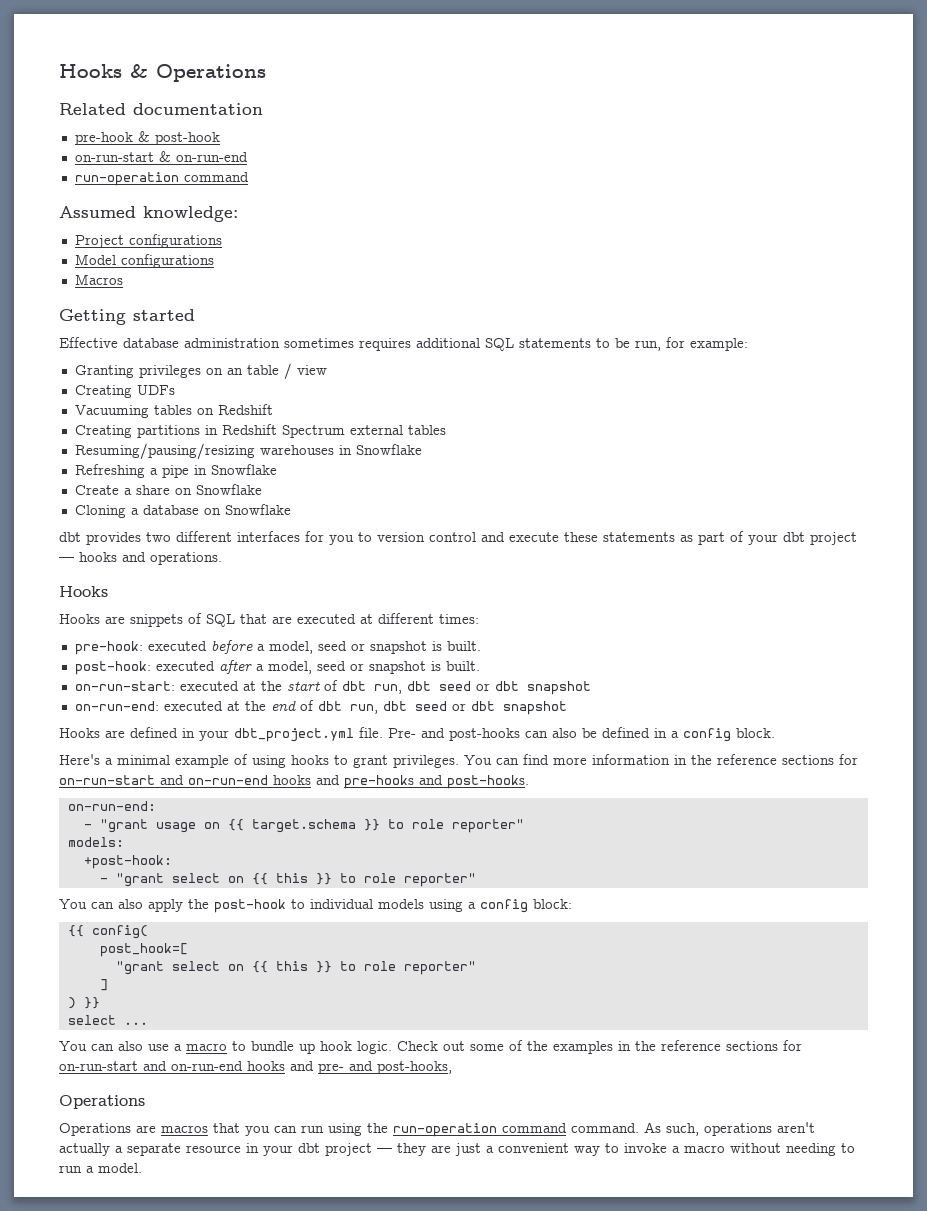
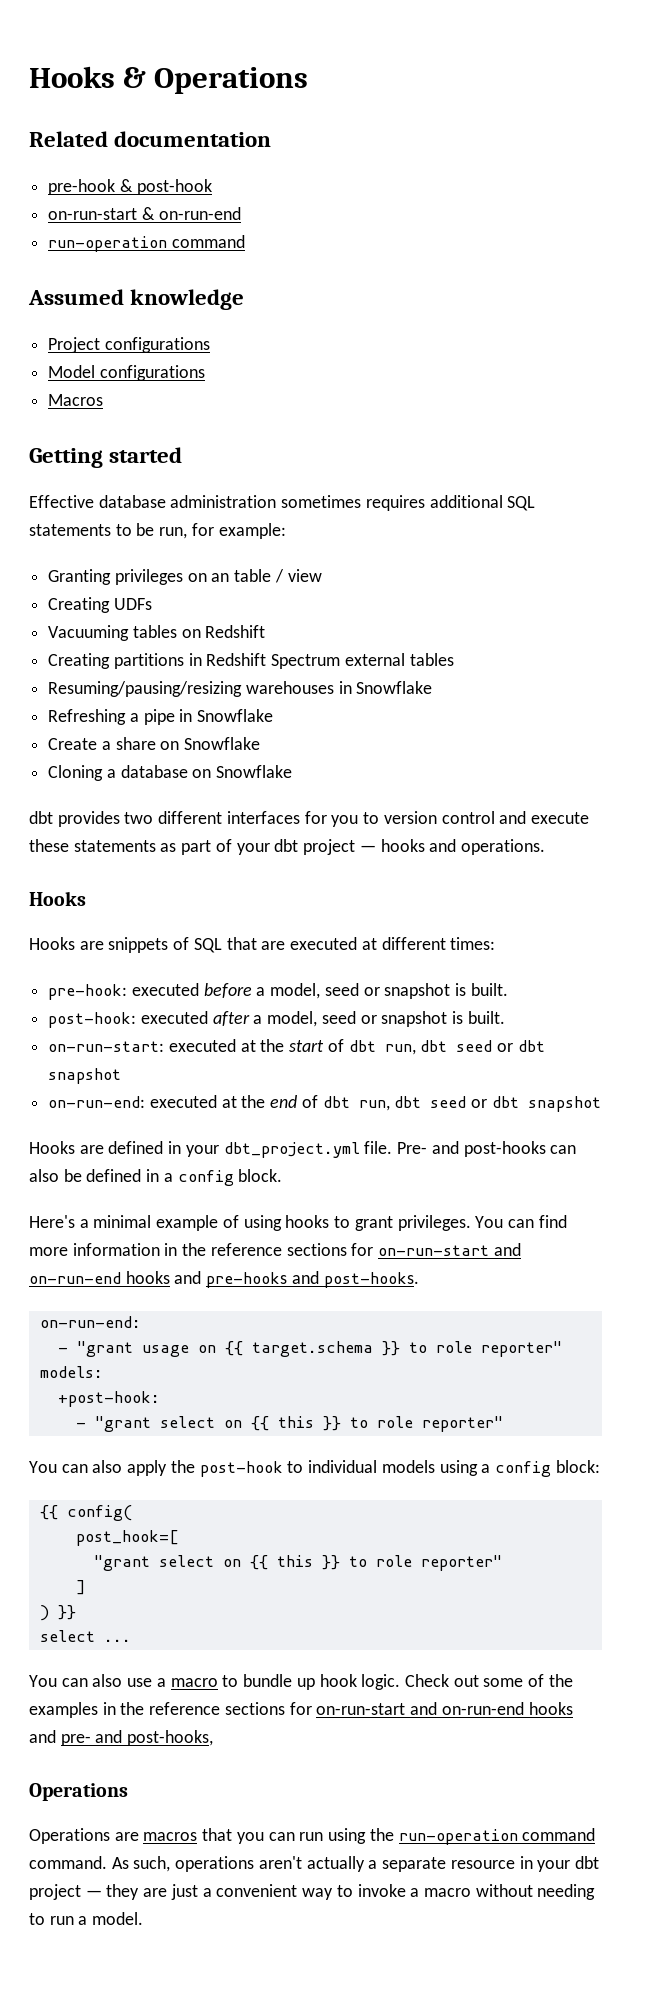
[143,206,238,222] knowledge: -> [130,289,245,310] knowledge

